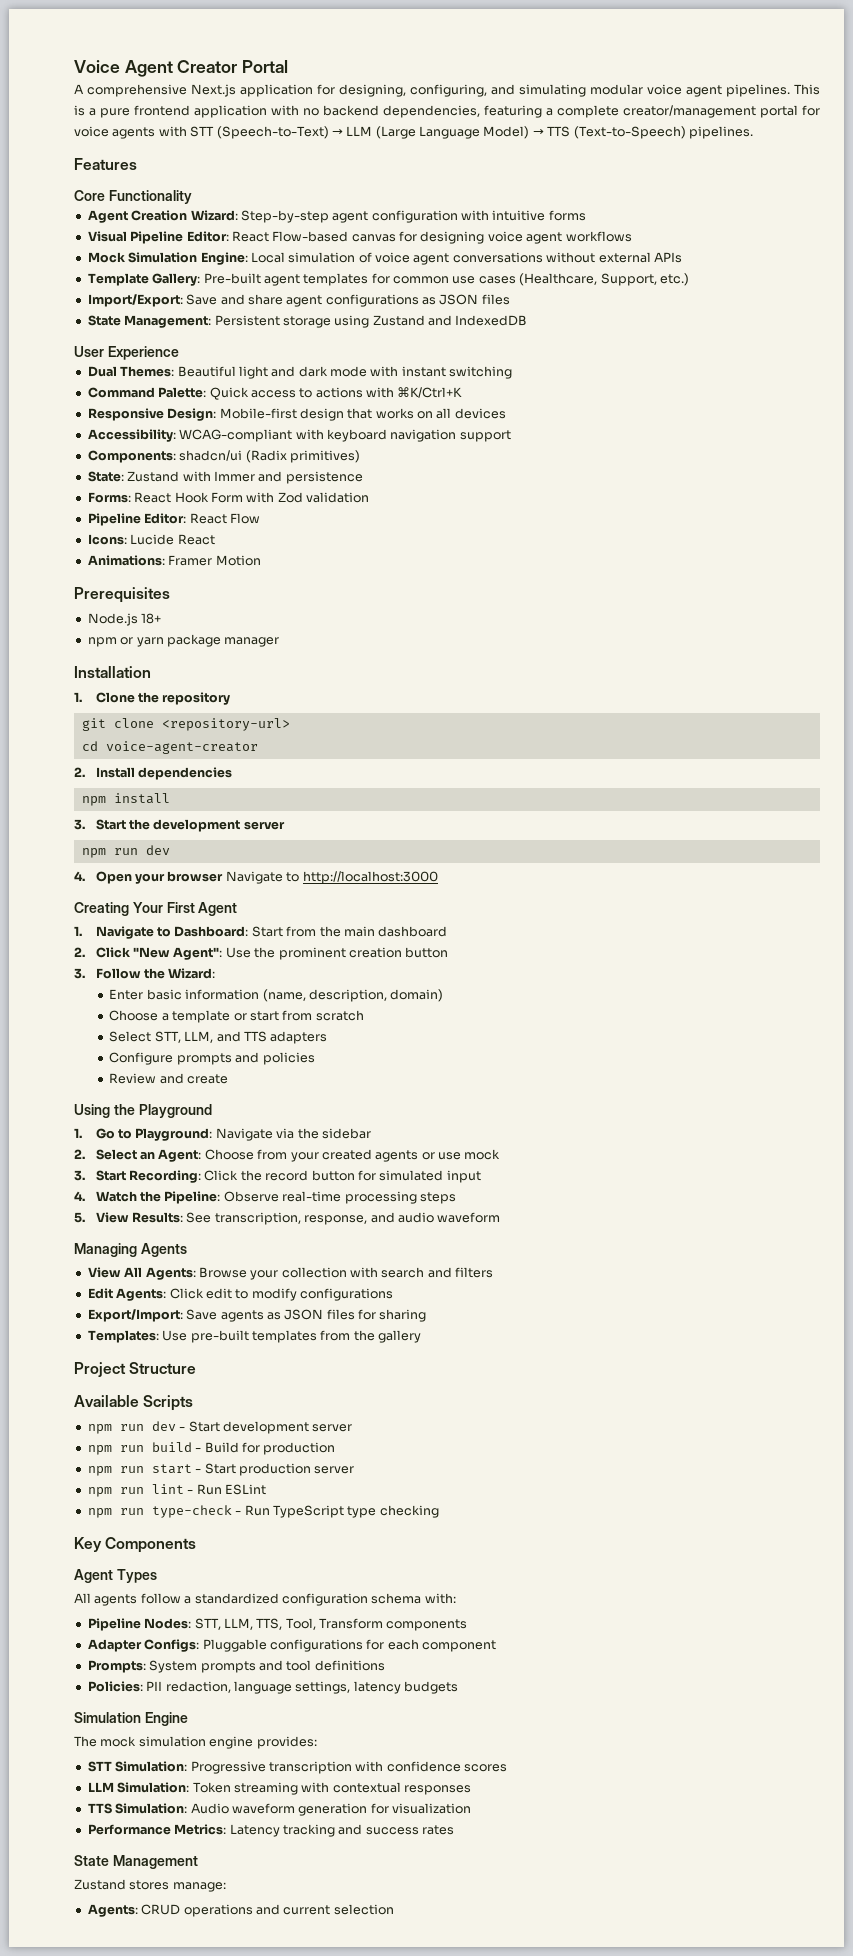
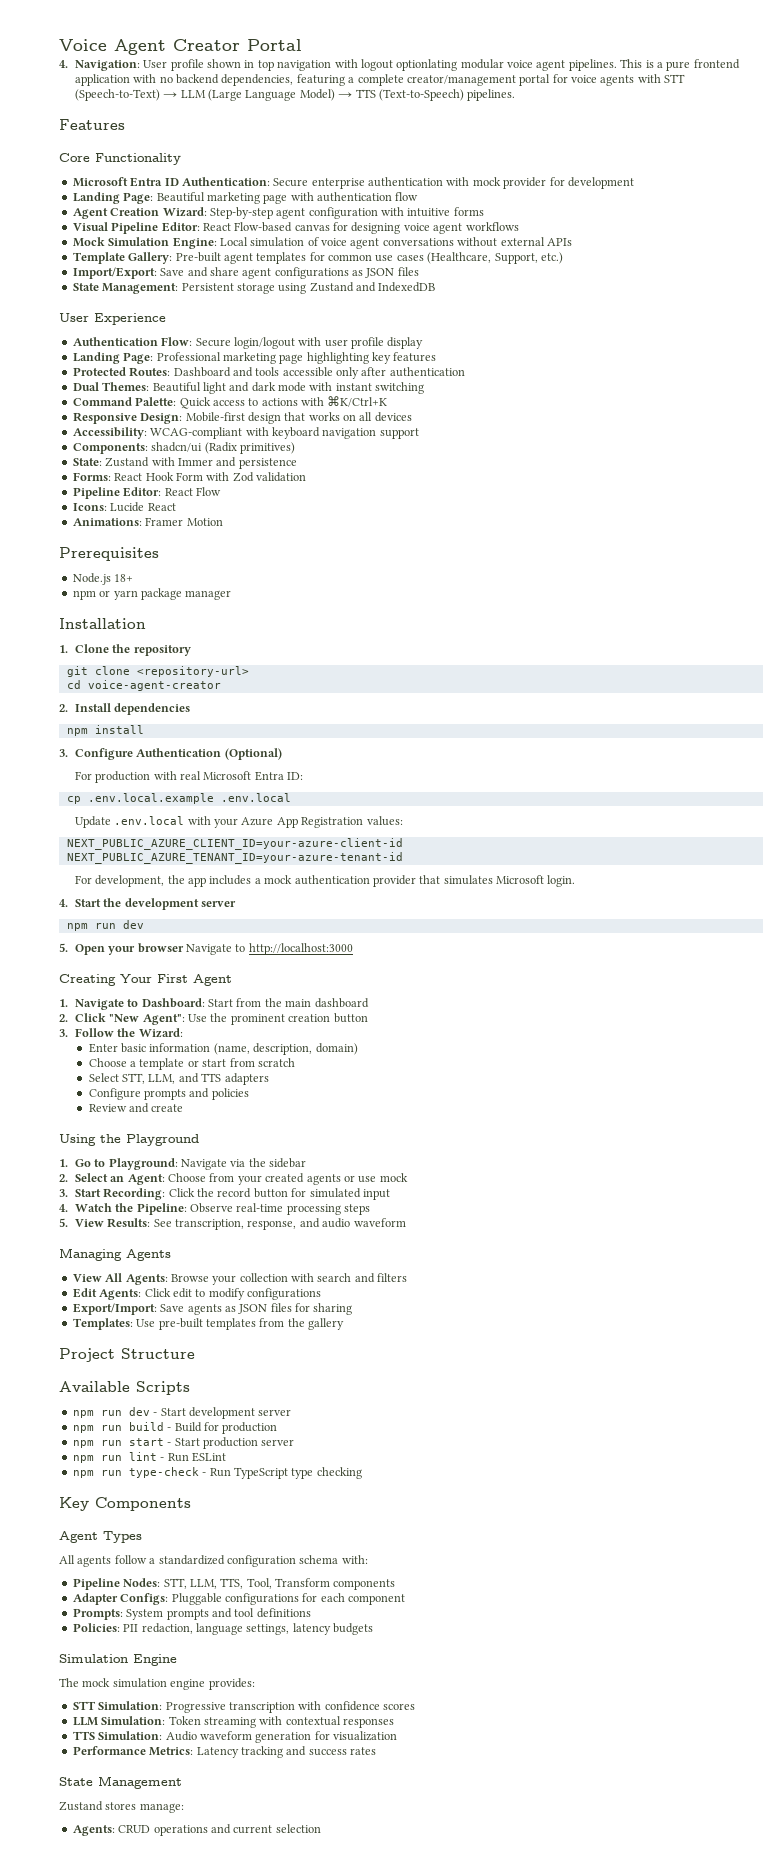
[74,84,586,97] A comprehensive Next.js application for designing, configuring, and simulating -> [59,59,458,71] 4. Navigation: User profile shown in top navigation with logout optionlating
(192, 197) none -> [72,177,634,189] [72,192,419,204] // Microsoft Entra ID Authentication: Secure enterprise authentication with mock provider for development // Landing Page: Beautiful marketing page with authentication flow
(179, 353) none -> [72,337,424,349] [72,352,437,364] [72,367,465,379] // Authentication Flow: Secure login/logout with user profile display // Landing Page: Professional marketing page highlighting key features // Protected Routes: Dashboard and tools accessible only after authentication
(85, 824) none -> [74,748,282,760] [74,771,304,783] [66,793,291,804] [74,816,403,828] [66,838,403,850] [66,852,403,864] [74,875,576,887] [59,899,68,907] Configure Authentication (Optional) // For production with real Microsoft Entra ID: // cp .env.local.example .env.local // Update .env.local with your Azure App Registration values: // NEXT_PUBLIC_AZURE_CLIENT_ID=your-azure-client-id // NEXT_PUBLIC_AZURE_TENANT_ID=your-azure-tenant-id // For development, the app includes a mock authentication provider that simulates Microsoft login. // 4.
[74,871,85,881] 4. -> [59,943,68,952] 5.

